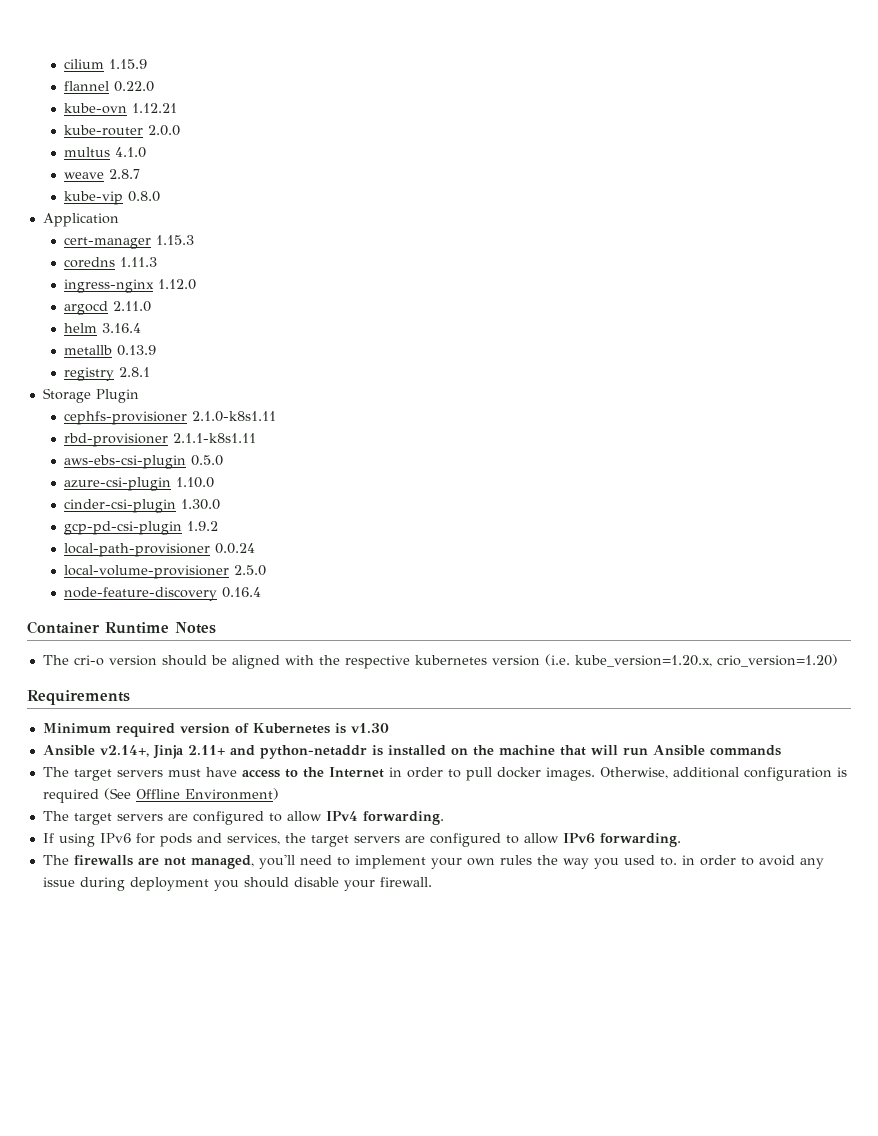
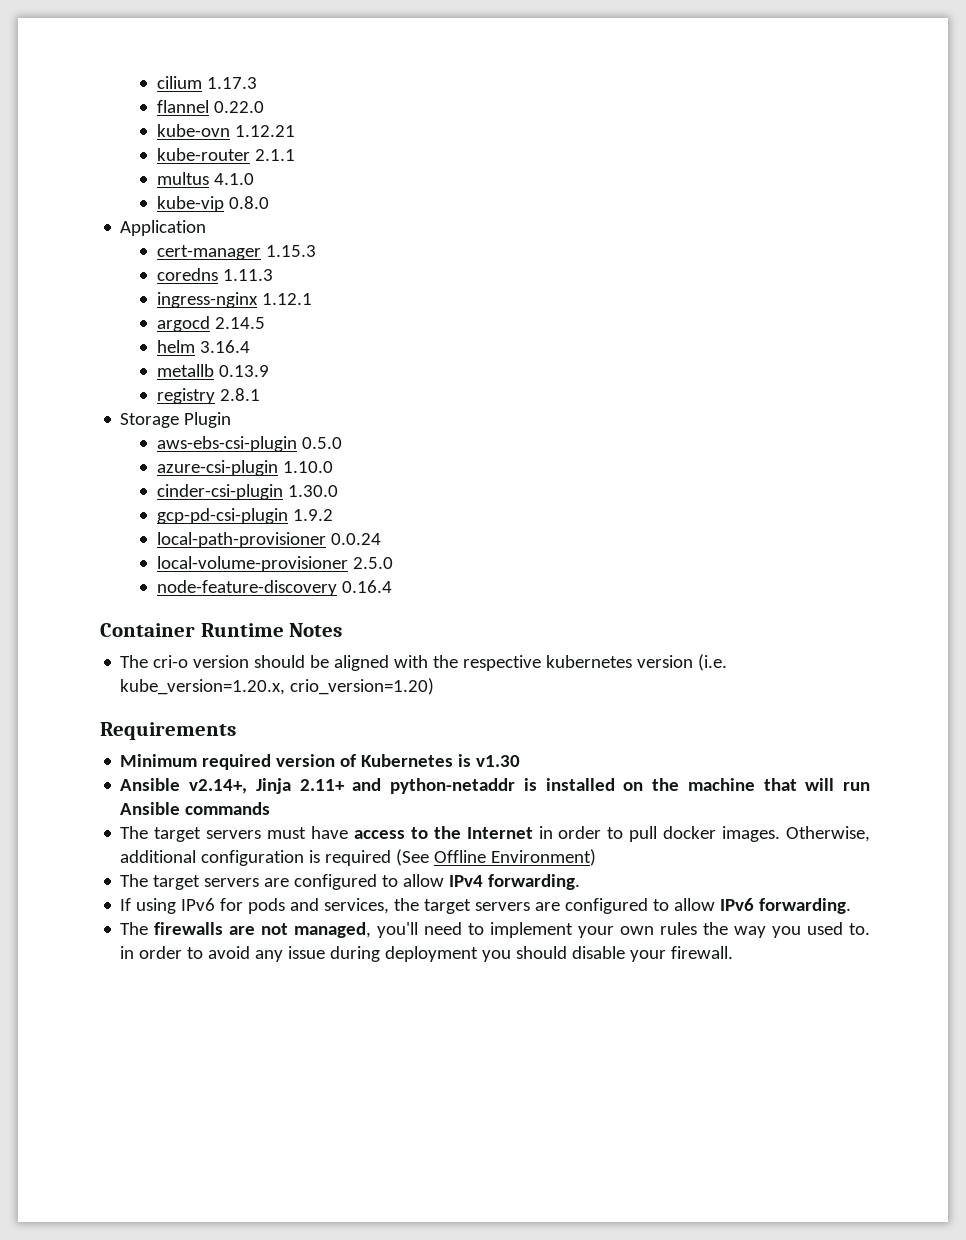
[109,59,148,69] 1.15.9 -> [206,77,257,89] 1.17.3
[148,125,181,136] 2.0.0 -> [254,149,295,161] 2.1.1
[64,169,141,179] // weave 2.8.7 -> (254, 179) none
[158,279,197,290] 1.12.0 -> [261,293,312,305] 1.12.1
[113,301,152,312] 2.11.0 -> [214,317,265,329] 2.14.5
[64,411,277,425] [64,433,257,447] // cephfs-provisioner 2.1.0-k8s1.11 // rbd-provisioner 2.1.1-k8s1.11 -> (232, 420) none

